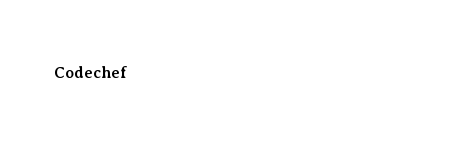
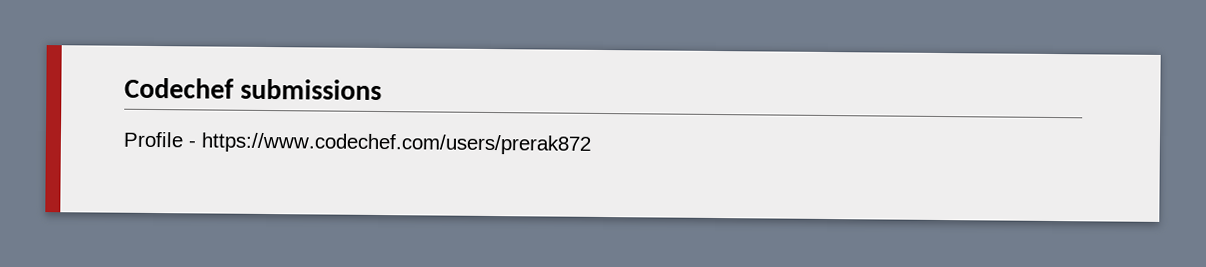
(127, 72) none -> [240,78,383,101] [123,131,591,155] submissions // Profile - https://www.codechef.com/users/prerak872

